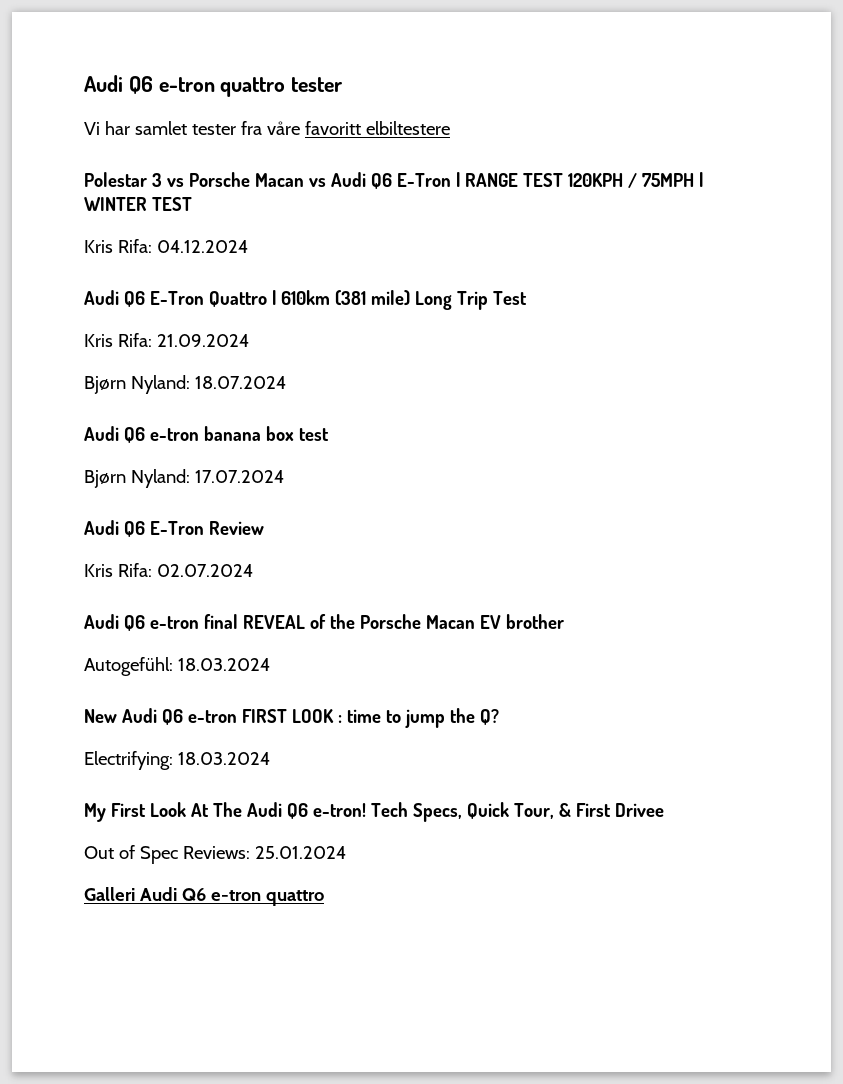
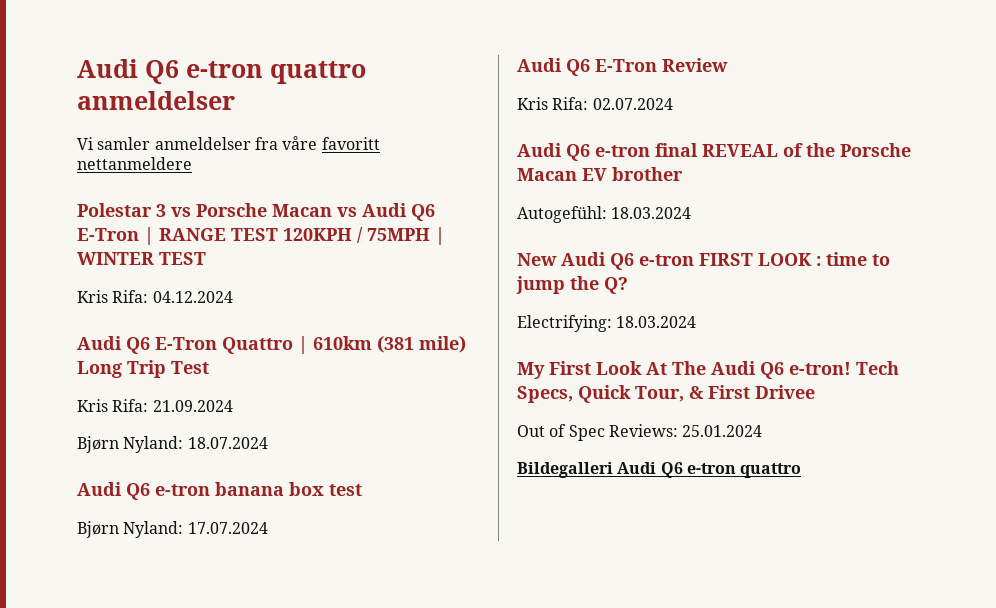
[84,75,343,97] Audi Q6 e-tron quattro tester -> [77,59,366,84] [77,91,235,110] Audi Q6 e-tron quattro anmeldelser
[104,121,236,135] har samlet tester -> [97,137,251,150] samler anmeldelser
[365,121,450,135] elbiltestere -> [77,157,192,170] nettanmeldere
[84,887,135,901] Galleri -> [517,462,613,478] Bildegalleri

